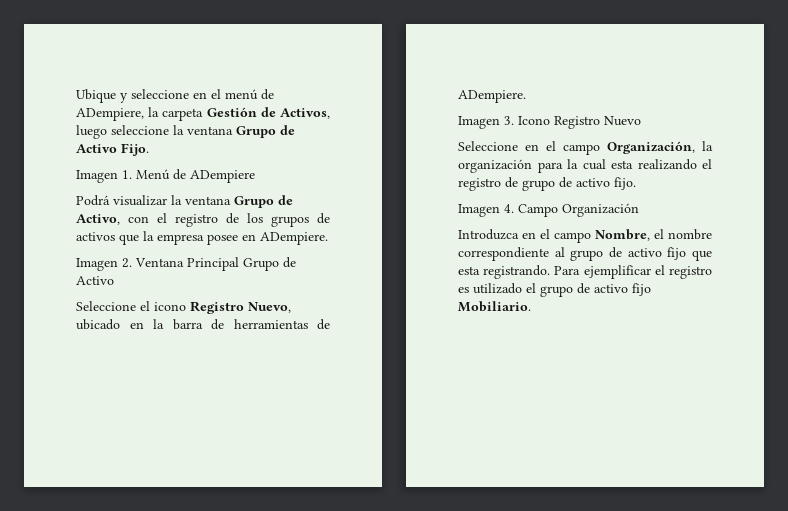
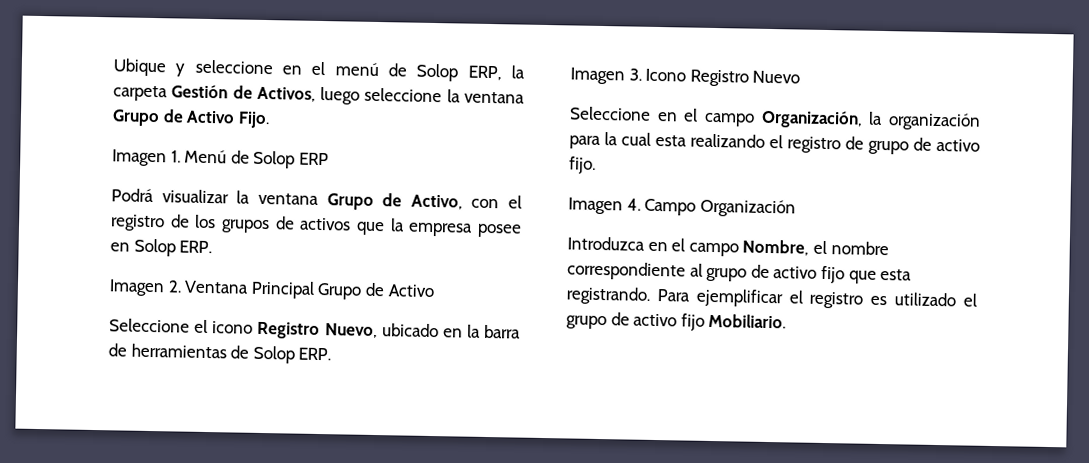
[76,108,144,121] ADempiere, -> [416,63,502,82] Solop ERP,
[190,170,255,183] ADempiere -> [253,150,329,169] Solop ERP
[260,232,328,245] ADempiere. -> [133,238,213,257] Solop ERP.
[458,90,526,103] ADempiere. -> [252,345,332,364] Solop ERP.

